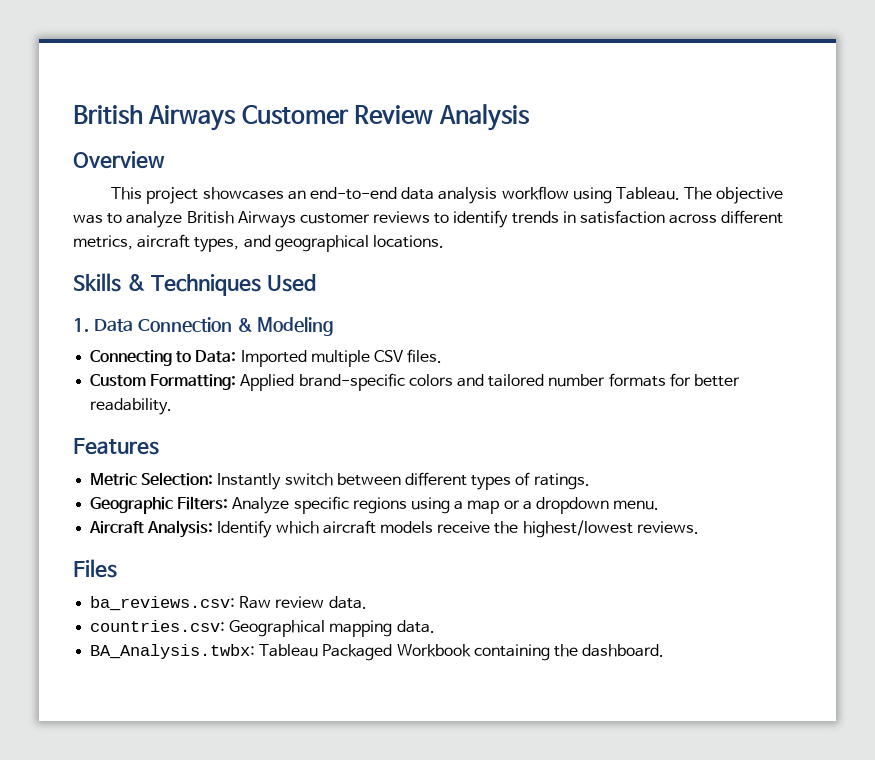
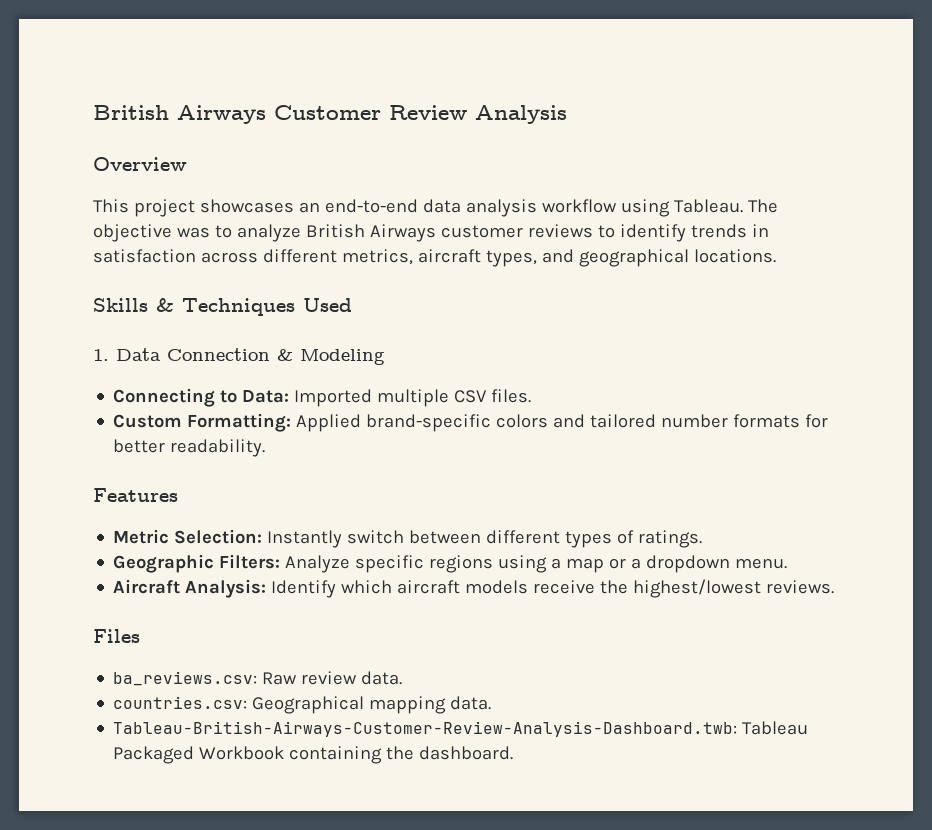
[90,644,256,659] BA_Analysis.twbx: -> [113,721,738,737] Tableau-British-Airways-Customer-Review-Analysis-Dashboard.twb:

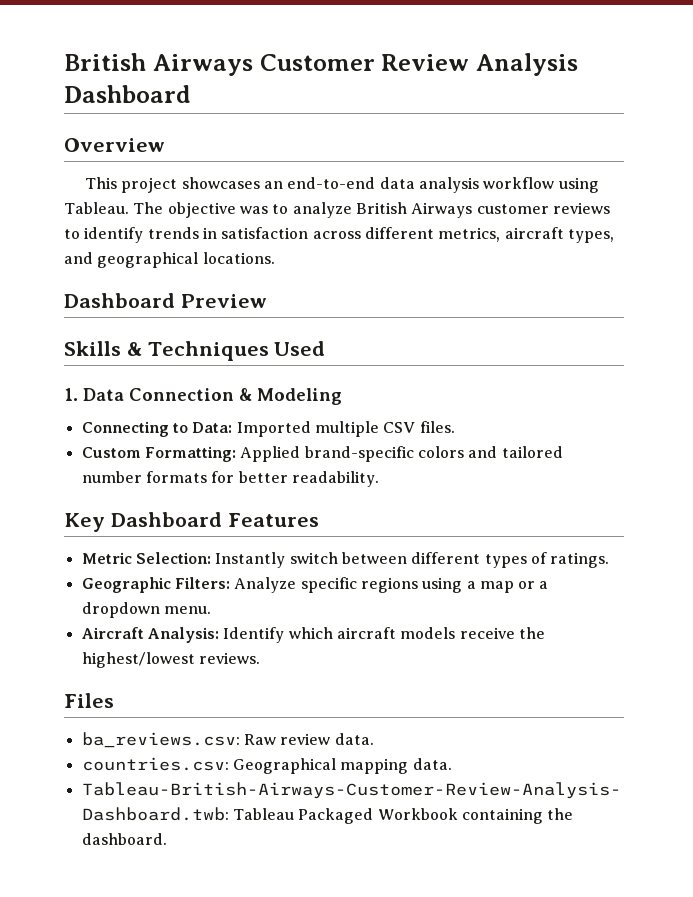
(567, 114) none -> [64,85,191,103] Dashboard
(776, 256) none -> [64,293,267,308] // Dashboard Preview
(266, 448) none -> [64,512,222,532] Key Dashboard

